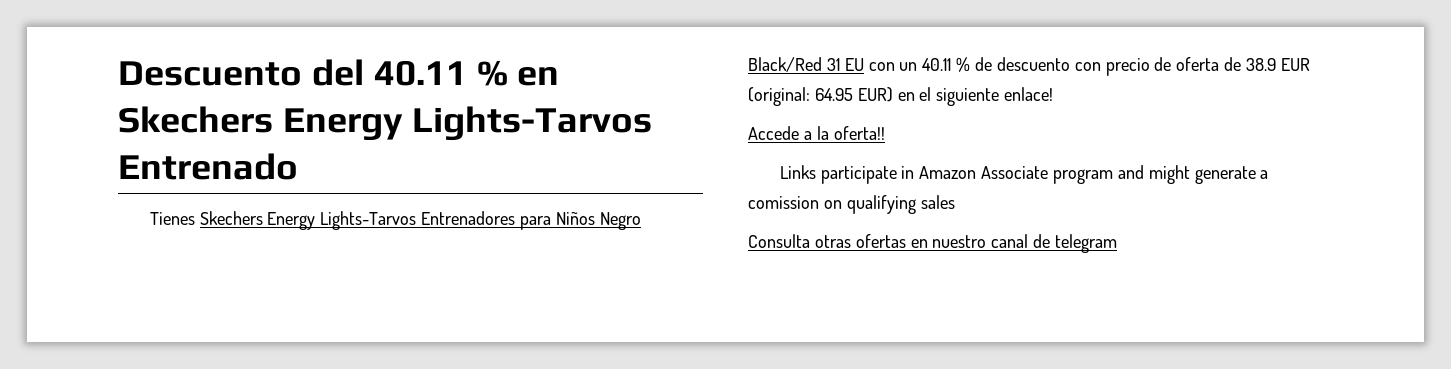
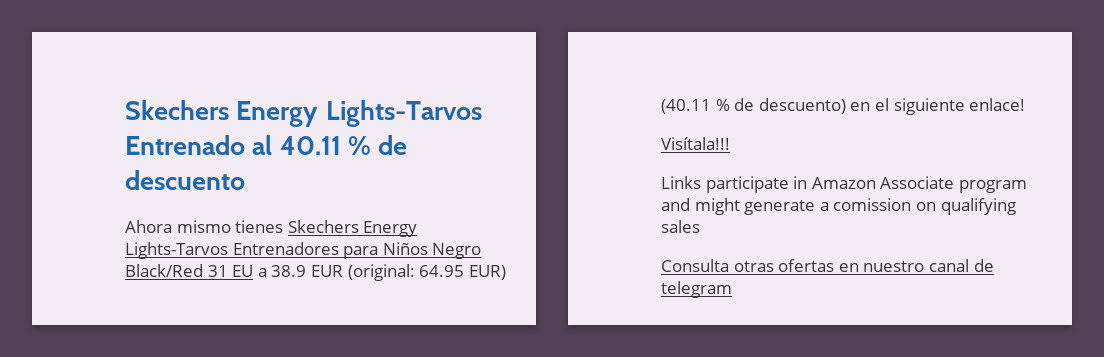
[118,59,560,86] Descuento del 40.11 % en -> (125, 110) none
[149,212,195,225] // Tienes -> [252,135,408,155] [125,170,245,190] [125,220,284,233] al 40.11 % de descuento // Ahora mismo tienes
[868,57,1242,76] con un 40.11 % de descuento con precio de oferta de -> [257,268,267,277] a
(893, 94) none -> [661,98,846,114] (40.11 % de descuento)
[748,126,885,140] Accede a la oferta!! -> [661,137,730,150] Visítala!!!

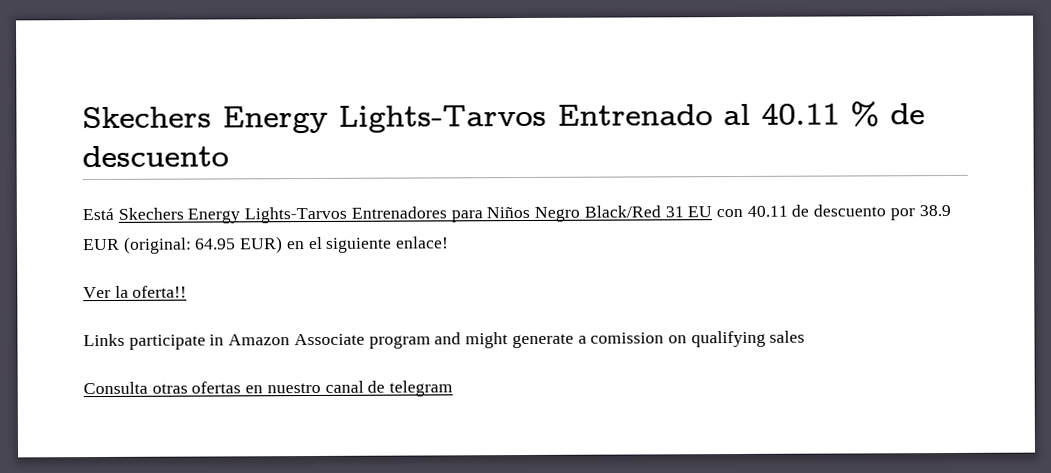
[125,220,284,233] Ahora mismo tienes -> [82,207,114,221] Está
[257,268,267,277] a -> [715,204,915,221] con 40.11 de descuento por
[661,98,846,114] (40.11 % de descuento) -> (284, 245) none
[661,137,730,150] Visítala!!! -> [83,285,188,299] Ver la oferta!!

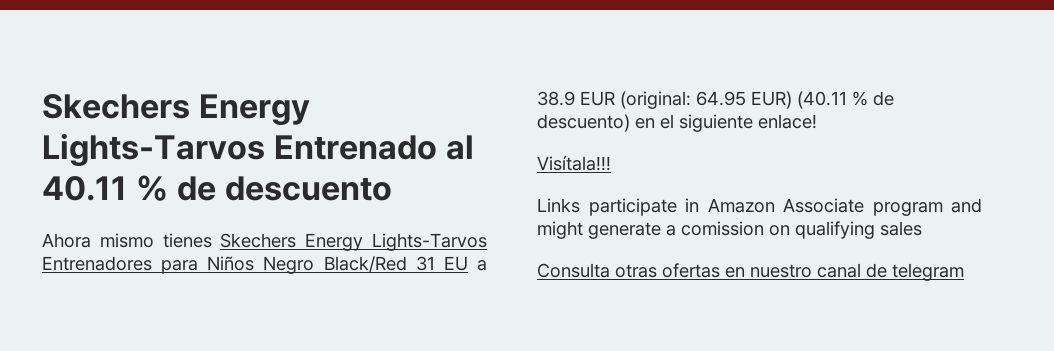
[82,207,114,221] Está -> [42,233,212,248] Ahora mismo tienes
[715,204,915,221] con 40.11 de descuento por -> [477,260,488,271] a
(284, 245) none -> [797,91,894,109] [537,114,630,132] (40.11 % de descuento)
[83,285,188,299] Ver la oferta!! -> [537,155,611,171] Visítala!!!

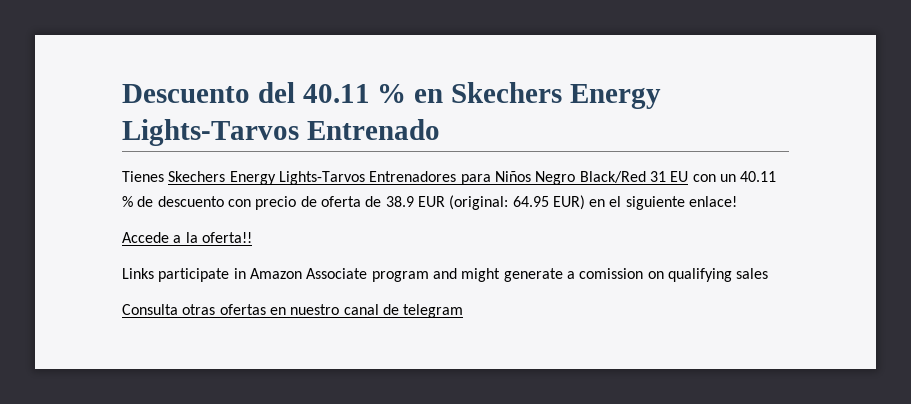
(42, 106) none -> [122,82,444,103] Descuento del 40.11 % en
[446,135,475,160] [42,175,393,201] [42,233,212,248] al 40.11 % de descuento // Ahora mismo tienes -> [122,171,164,182] // Tienes
[477,260,488,271] a -> [692,171,777,182] [122,196,382,210] con un 40.11 % de descuento con precio de oferta de
[797,91,894,109] [537,114,630,132] (40.11 % de descuento) -> (585, 202) none
[537,155,611,171] Visítala!!! -> [122,232,252,243] Accede a la oferta!!

